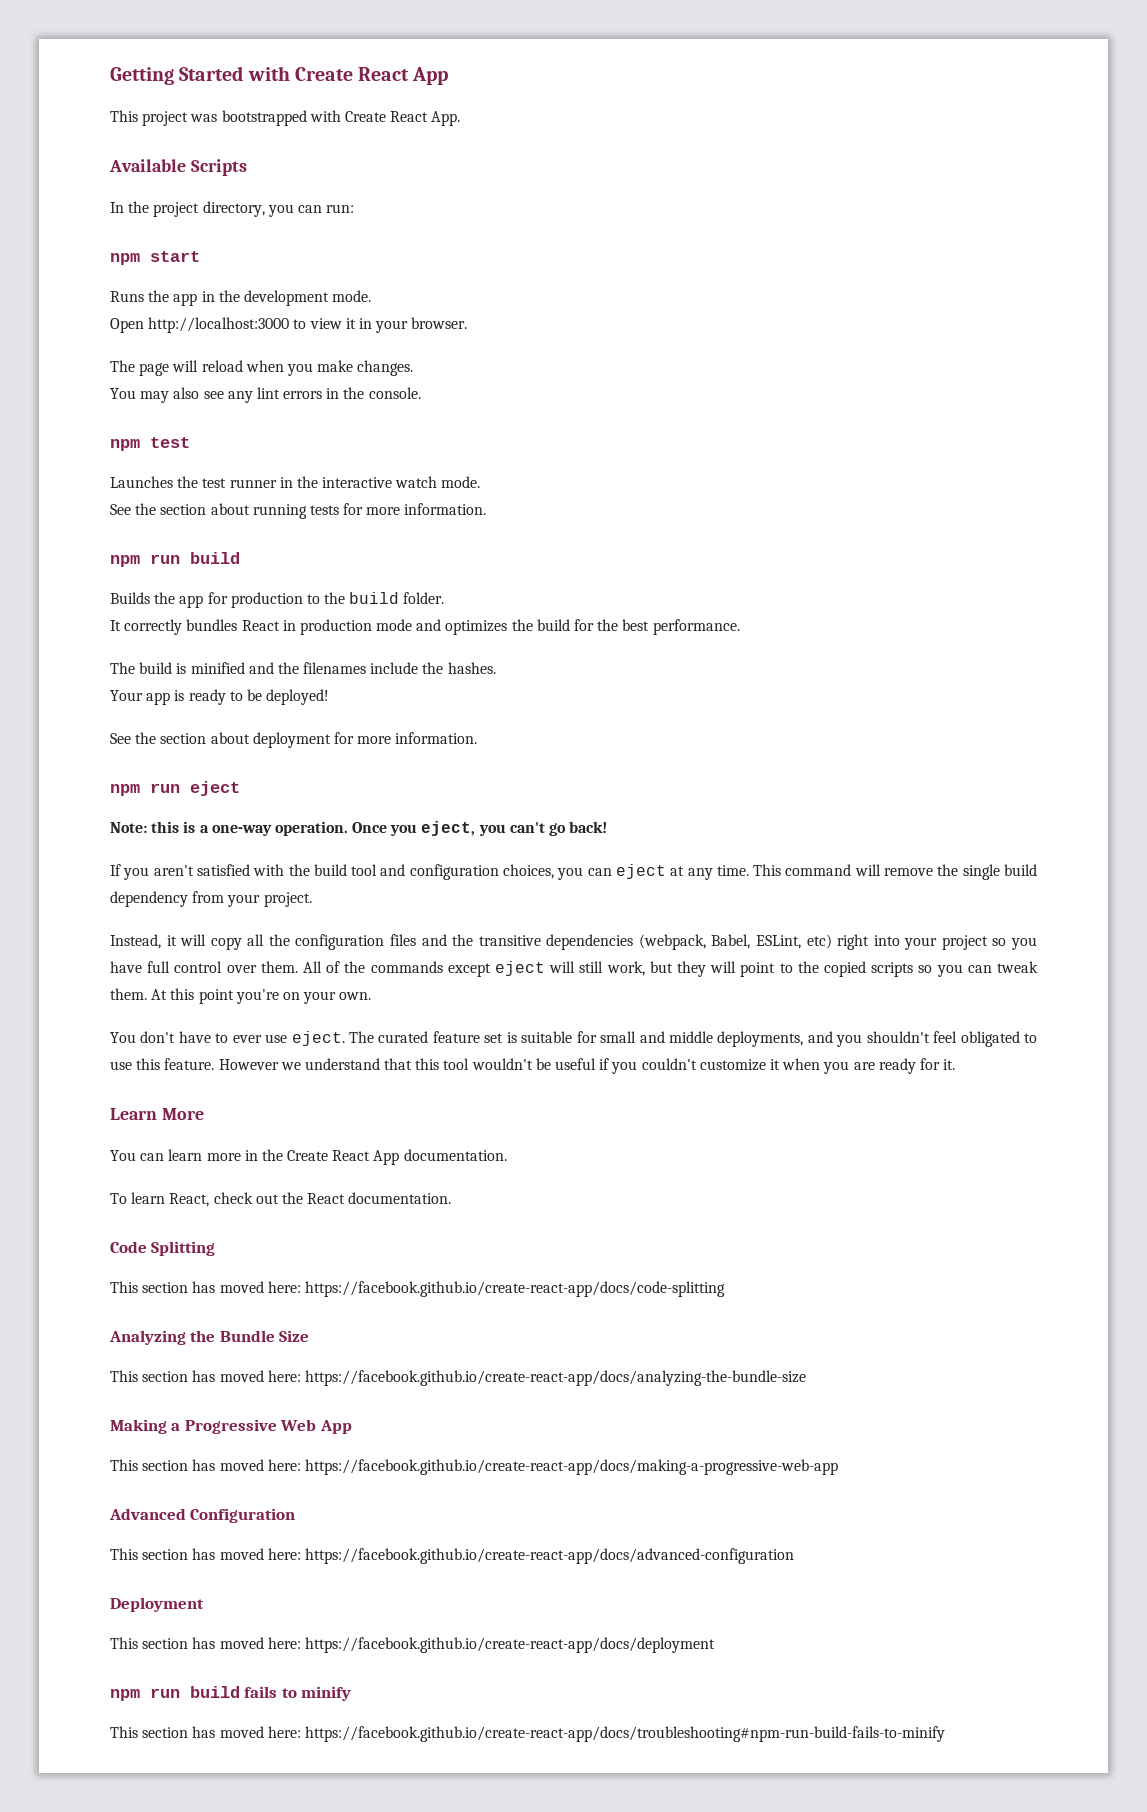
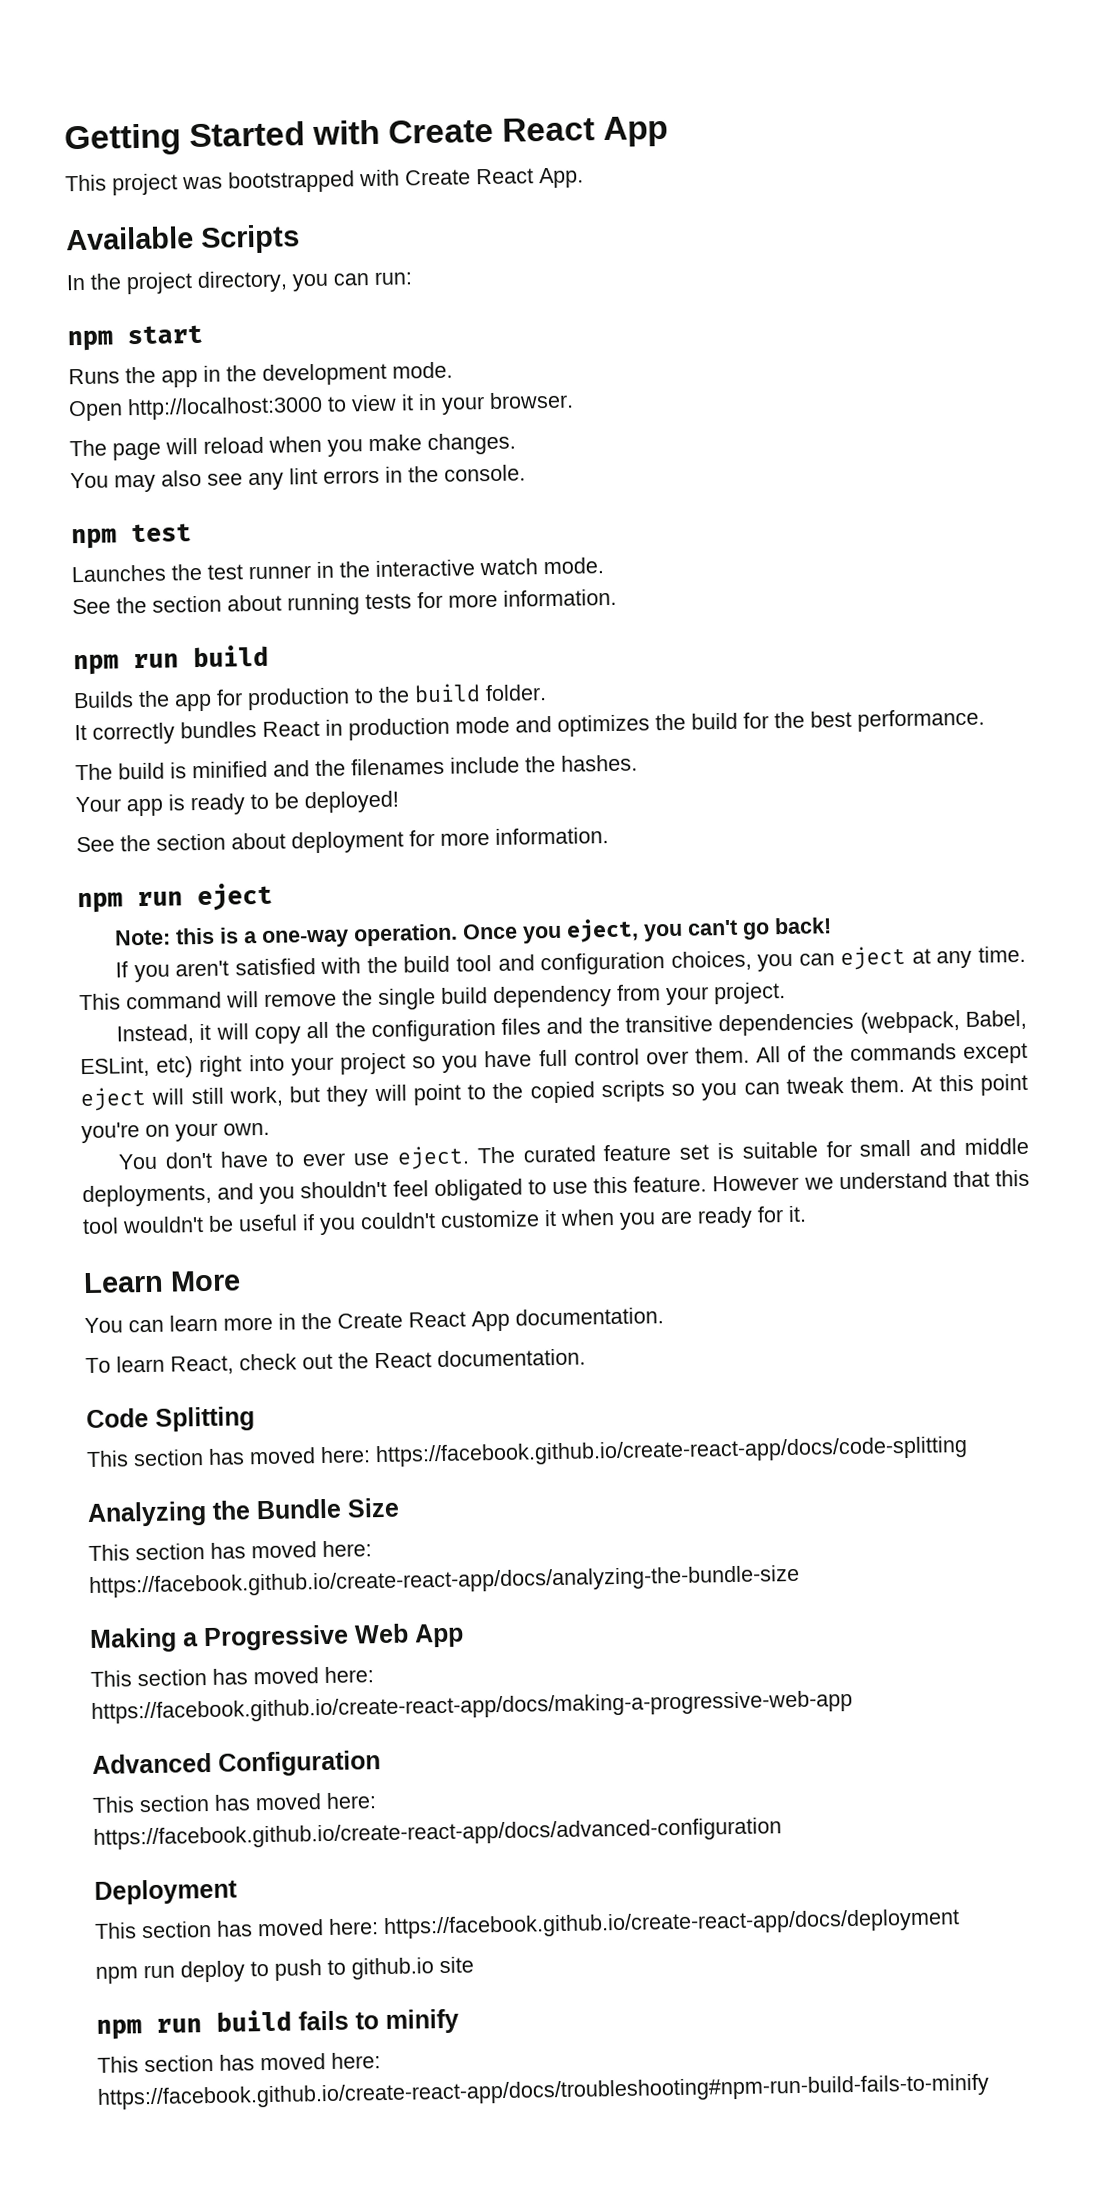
(715, 1645) none -> [95,1956,474,1984] // npm run deploy to push to github.io site

